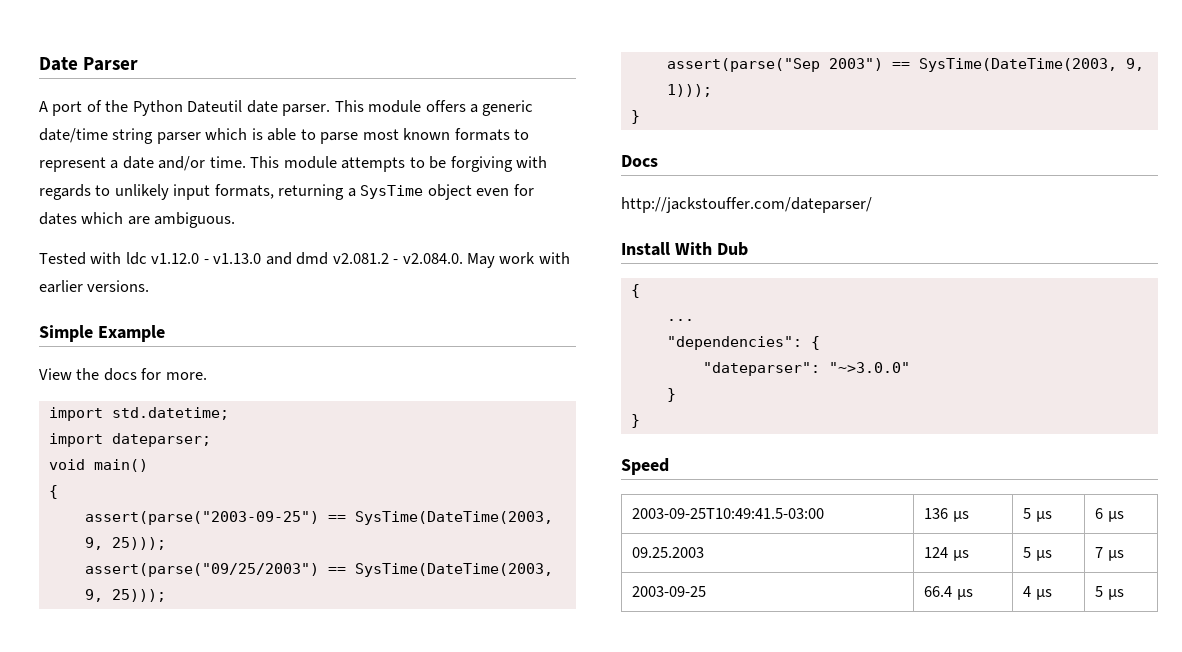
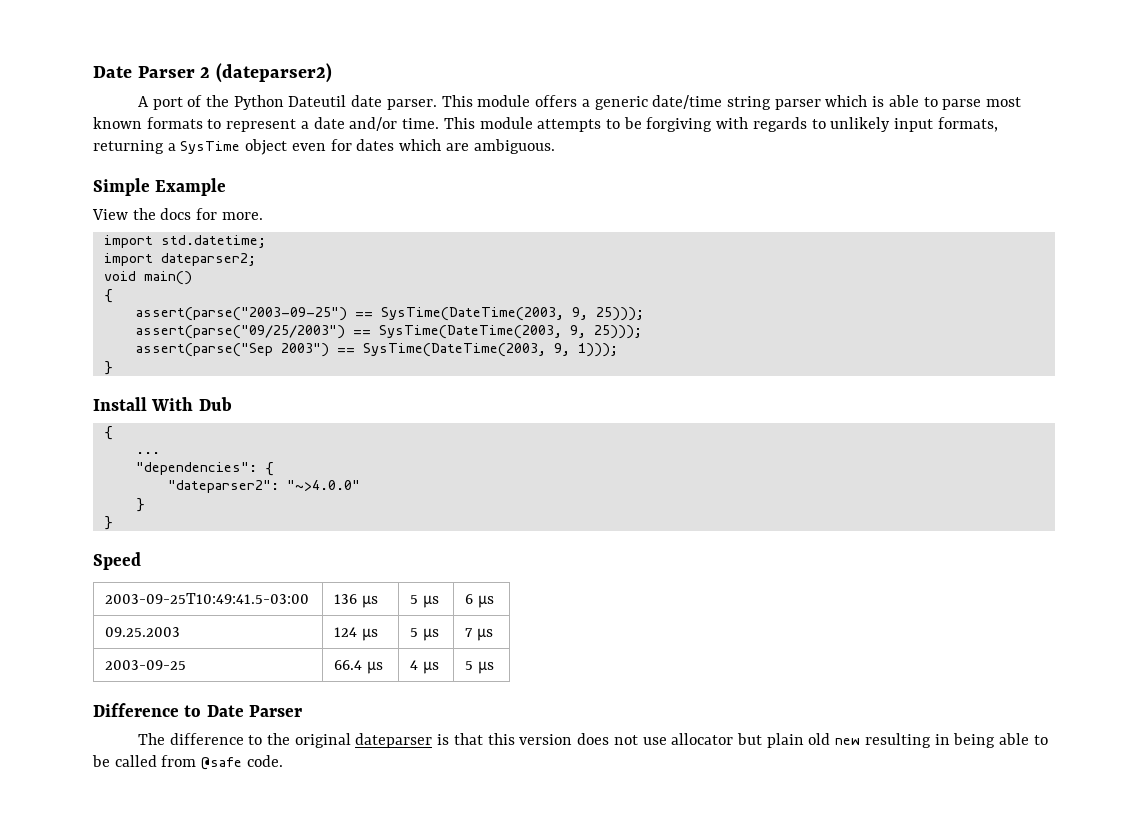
[39,57,139,71] Date Parser -> [93,63,332,83] Date Parser 2 (dateparser2)
[39,252,570,268] [39,280,150,293] // Tested with ldc v1.12.0 - v1.13.0 and dmd v2.081.2 - v2.084.0. May work with earlier versions. -> (555, 146) none
[111,433,211,447] dateparser; -> [160,253,256,266] dateparser2;
[621,155,658,167] [621,197,872,213] // Docs // http://jackstouffer.com/dateparser/ -> (113, 368) none
[702,362,910,376] "dateparser": "~>3.0.0" -> [167,480,360,493] "dateparser2": "~>4.0.0"
(1124, 594) none -> [93,703,302,717] [137,733,1048,748] [92,755,283,770] // Difference to Date Parser // The difference to the original dateparser is that this version does not use allocator but plain old new resulting in being able to be called from @safe code.

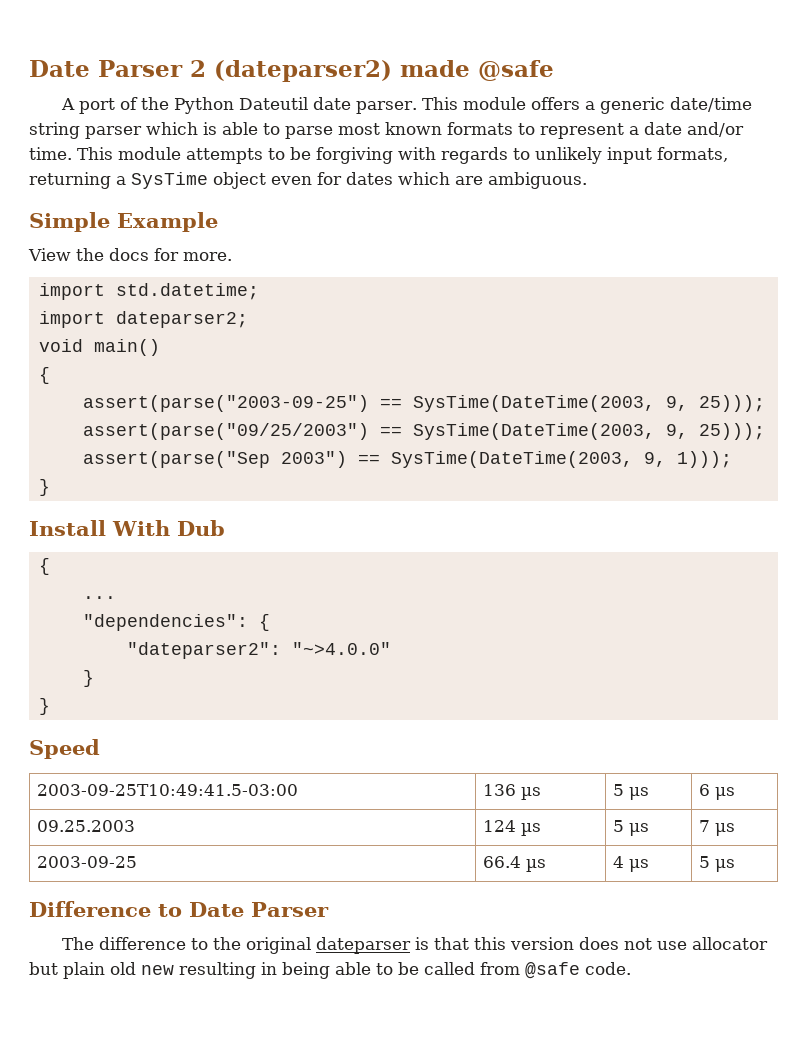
(332, 73) none -> [399,60,554,81] made @safe

